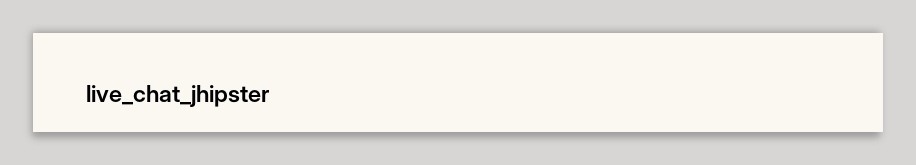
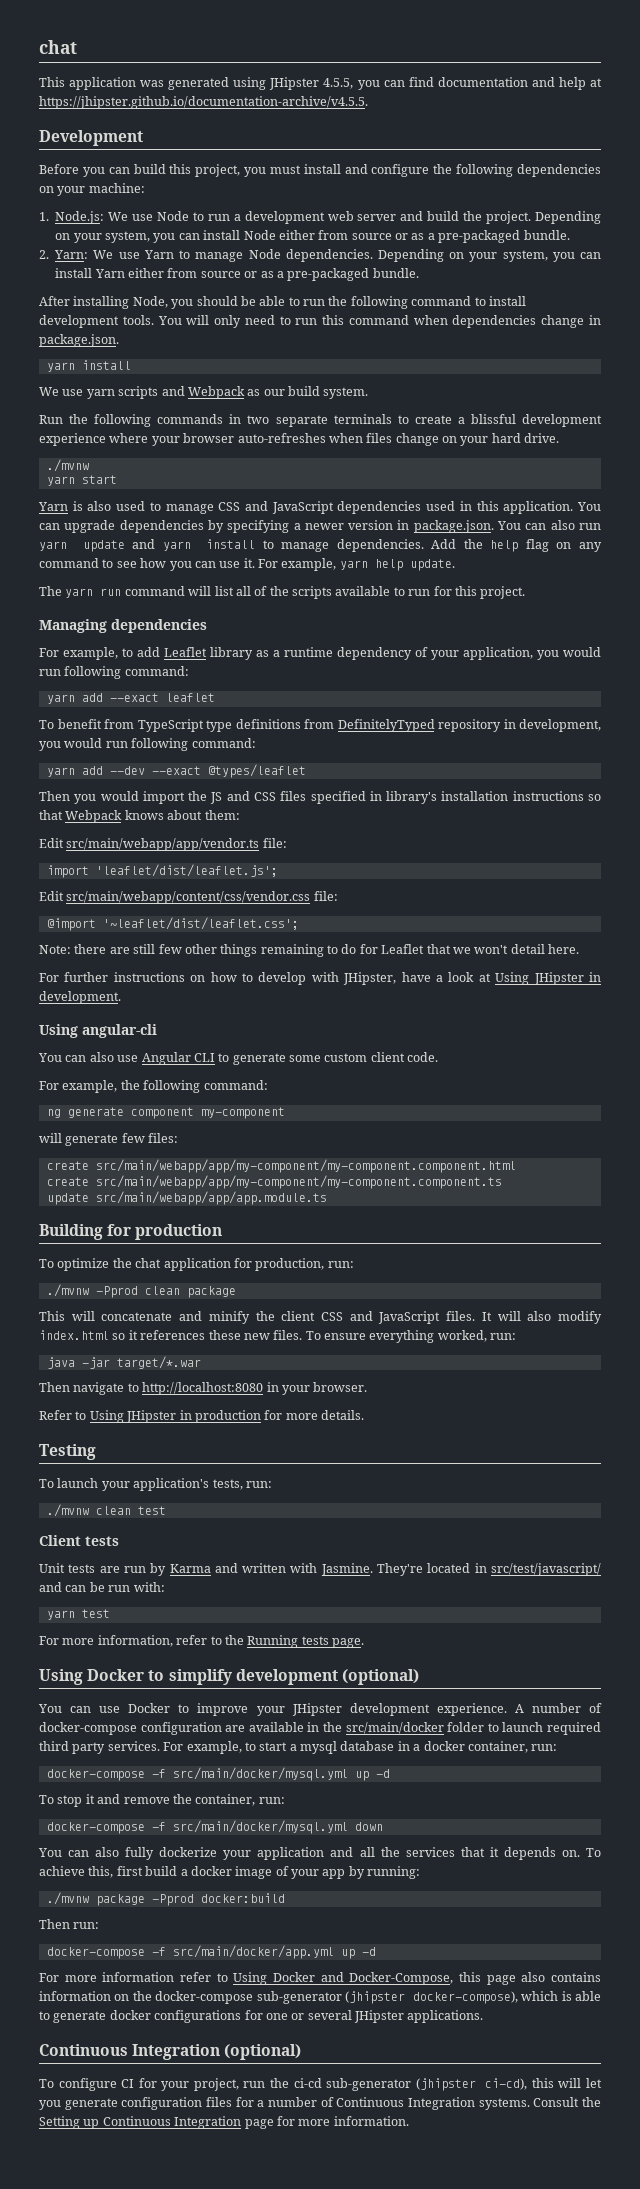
[86,85,269,107] live_chat_jhipster -> [39,40,77,54] [39,77,603,90] [39,96,368,109] [39,130,143,146] [39,164,602,177] [39,183,145,196] [39,211,601,224] [55,230,570,243] [39,249,601,262] [55,268,419,281] [39,296,526,309] [39,315,601,328] [39,334,119,347] [46,360,131,372] [39,386,369,399] [39,414,602,427] [39,433,560,446] [46,459,89,472] [46,475,117,486] [38,501,601,514] [39,520,602,533] [39,539,603,552] [39,558,455,571] [39,586,526,599] [39,619,207,633] [39,647,601,660] [39,666,189,679] [46,693,215,704] [39,719,601,732] [39,738,256,751] [46,764,306,778] [39,791,601,804] [39,810,240,823] [39,838,287,851] [46,864,278,878] [39,891,338,904] [46,917,299,931] [39,944,579,957] [39,972,601,985] [39,991,121,1004] [39,1024,157,1038] [38,1052,439,1065] [39,1080,268,1093] [46,1107,285,1119] [39,1133,179,1146] [46,1159,516,1173] [46,1175,502,1189] [46,1191,327,1205] [39,1224,223,1240] [39,1258,354,1271] [46,1284,236,1298] [39,1311,603,1324] [39,1330,517,1343] [46,1356,201,1369] [39,1382,368,1395] [39,1410,364,1423] [39,1444,96,1460] [39,1478,272,1491] [46,1504,166,1517] [39,1535,119,1546] [39,1563,602,1576] [39,1582,165,1592] [46,1609,110,1620] [39,1635,364,1648] [39,1669,419,1685] [38,1703,602,1716] [39,1722,602,1735] [39,1741,558,1754] [46,1767,390,1781] [39,1794,285,1807] [46,1820,383,1834] [38,1847,601,1860] [39,1866,421,1879] [46,1892,285,1906] [39,1919,100,1929] [46,1945,376,1959] [39,1972,601,1985] [39,1991,601,2004] [39,2010,484,2023] [39,2044,302,2060] [39,2078,602,2091] [39,2097,602,2110] [39,2116,409,2129] chat // This application was generated using JHipster 4.5.5, you can find documentation and help at https://jhipster.github.io/documentation-archive/v4.5.5. // Development // Before you can build this project, you must install and configure the following dependencies on your machine: // 1. Node.js: We use Node to run a development web server and build the project. Depending on your system, you can install Node either from source or as a pre-packaged bundle. // 2. Yarn: We use Yarn to manage Node dependencies. Depending on your system, you can install Yarn either from source or as a pre-packaged bundle. // After installing Node, you should be able to run the following command to install development tools. You will only need to run this command when dependencies change in package.json. // yarn install // We use yarn scripts and Webpack as our build system. // Run the following commands in two separate terminals to create a blissful development experience where your browser auto-refreshes when files change on your hard drive. // ./mvnw // yarn start // Yarn is also used to manage CSS and JavaScript dependencies used in this application. You can upgrade dependencies by specifying a newer version in package.json. You can also run yarn update and yarn install to manage dependencies. Add the help flag on any command to see how you can use it. For example, yarn help update. // The yarn run command will list all of the scripts available to run for this project. // Managing dependencies // For example, to add Leaflet library as a runtime dependency of your application, you would run following command: // yarn add --exact leaflet // To benefit from TypeScript type definitions from DefinitelyTyped repository in development, you would run following command: // yarn add --dev --exact @types/leaflet // Then you would import the JS and CSS files specified in library's installation instructions so that Webpack knows about them: // Edit src/main/webapp/app/vendor.ts file: // import 'leaflet/dist/leaflet.js'; // Edit src/main/webapp/content/css/vendor.css file: // @import '~leaflet/dist/leaflet.css'; // Note: there are still few other things remaining to do for Leaflet that we won't detail here. // For further instructions on how to develop with JHipster, have a look at Using JHipster in development. // Using angular-cli // You can also use Angular CLI to generate some custom client code. // For example, the following command: // ng generate component my-component // will generate few files: // create src/main/webapp/app/my-component/my-component.component.html // create src/main/webapp/app/my-component/my-component.component.ts // update src/main/webapp/app/app.module.ts // Building for production // To optimize the chat application for production, run: // ./mvnw -Pprod clean package // This will concatenate and minify the client CSS and JavaScript files. It will also modify index.html so it references these new files. To ensure everything worked, run: // java -jar target/*.war // Then navigate to http://localhost:8080 in your browser. // Refer to Using JHipster in production for more details. // Testing // To launch your application's tests, run: // ./mvnw clean test // Client tests // Unit tests are run by Karma and written with Jasmine. They're located in src/test/javascript/ and can be run with: // yarn test // For more information, refer to the Running tests page. // Using Docker to simplify development (optional) // You can use Docker to improve your JHipster development experience. A number of docker-compose configuration are available in the src/main/docker folder to launch required third party services. For example, to start a mysql database in a docker container, run: // docker-compose -f src/main/docker/mysql.yml up -d // To stop it and remove the container, run: // docker-compose -f src/main/docker/mysql.yml down // You can also fully dockerize your application and all the services that it depends on. To achieve this, first build a docker image of your app by running: // ./mvnw package -Pprod docker:build // Then run: // docker-compose -f src/main/docker/app.yml up -d // For more information refer to Using Docker and Docker-Compose, this page also contains information on the docker-compose sub-generator (jhipster docker-compose), which is able to generate docker configurations for one or several JHipster applications. // Continuous Integration (optional) // To configure CI for your project, run the ci-cd sub-generator (jhipster ci-cd), this will let you generate configuration files for a number of Continuous Integration systems. Consult the Setting up Continuous Integration page for more information.

